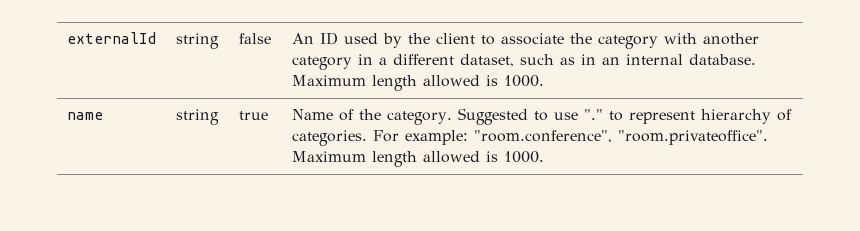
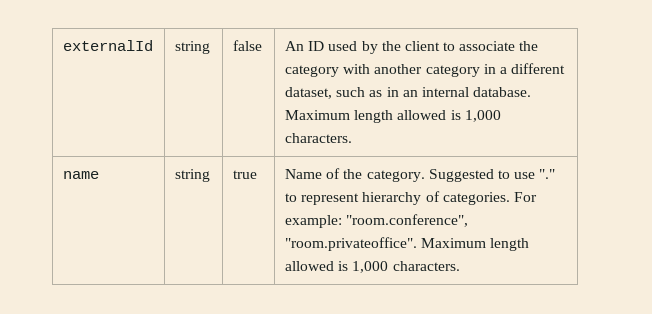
[503,75,544,87] 1000. -> [464,110,501,122] [284,133,352,143] 1,000 characters.
[503,151,544,163] 1000. -> [352,261,460,273] 1,000 characters.

